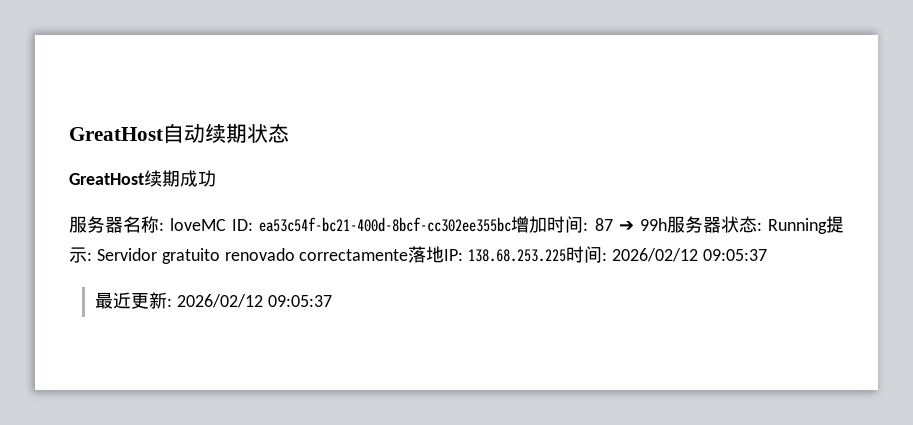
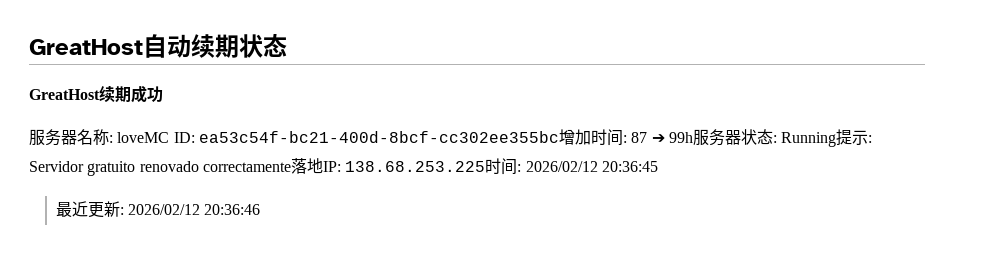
[703,249,768,261] 09:05:37 -> [601,161,658,172] 20:36:45
[267,295,332,307] 09:05:37 -> [204,204,261,215] 20:36:46

